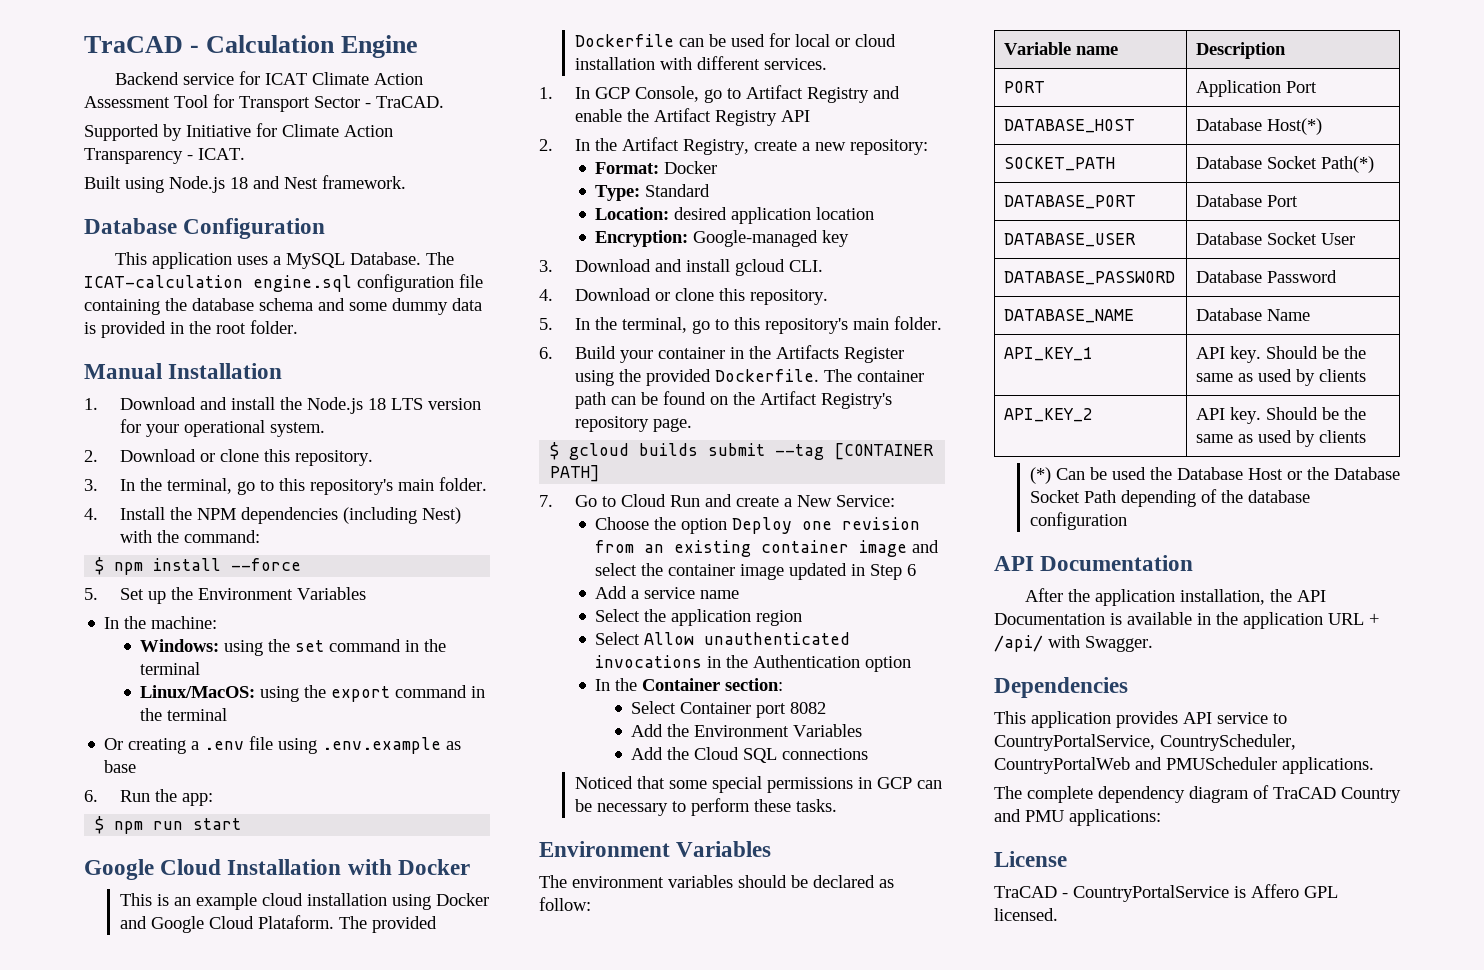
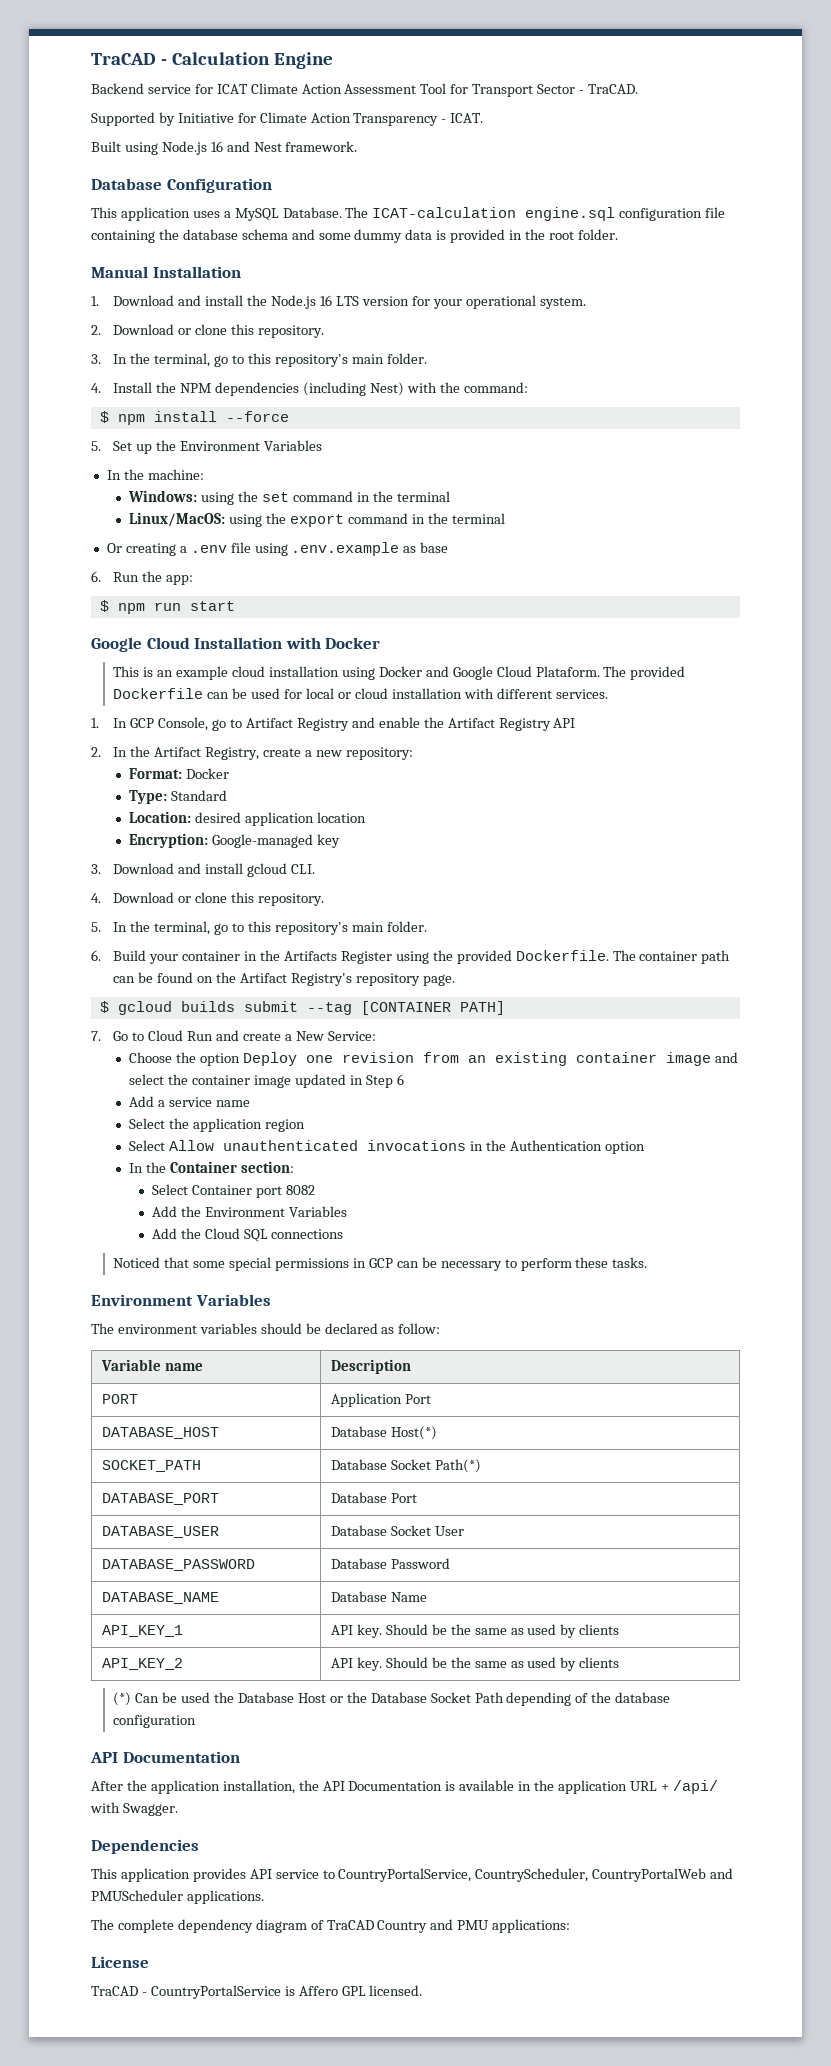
[230,177,248,189] 18 -> [210,141,223,152] 16
[367,398,386,410] 18 -> [320,295,333,306] 16

